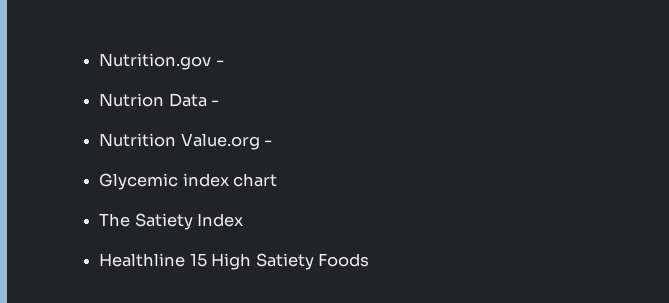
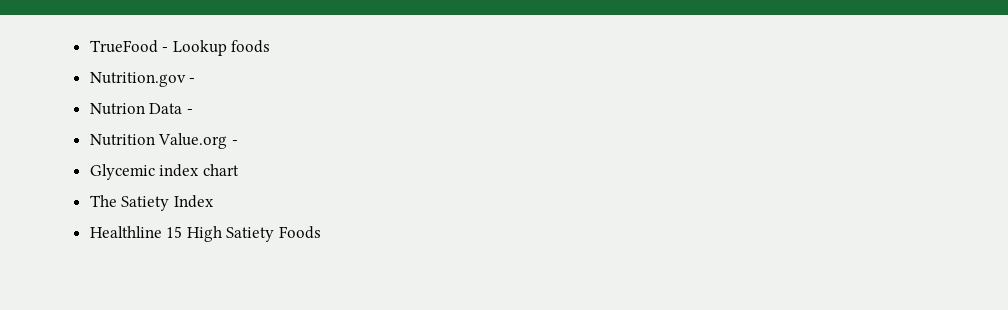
(99, 61) none -> [89,40,271,56] TrueFood - Lookup foods //

